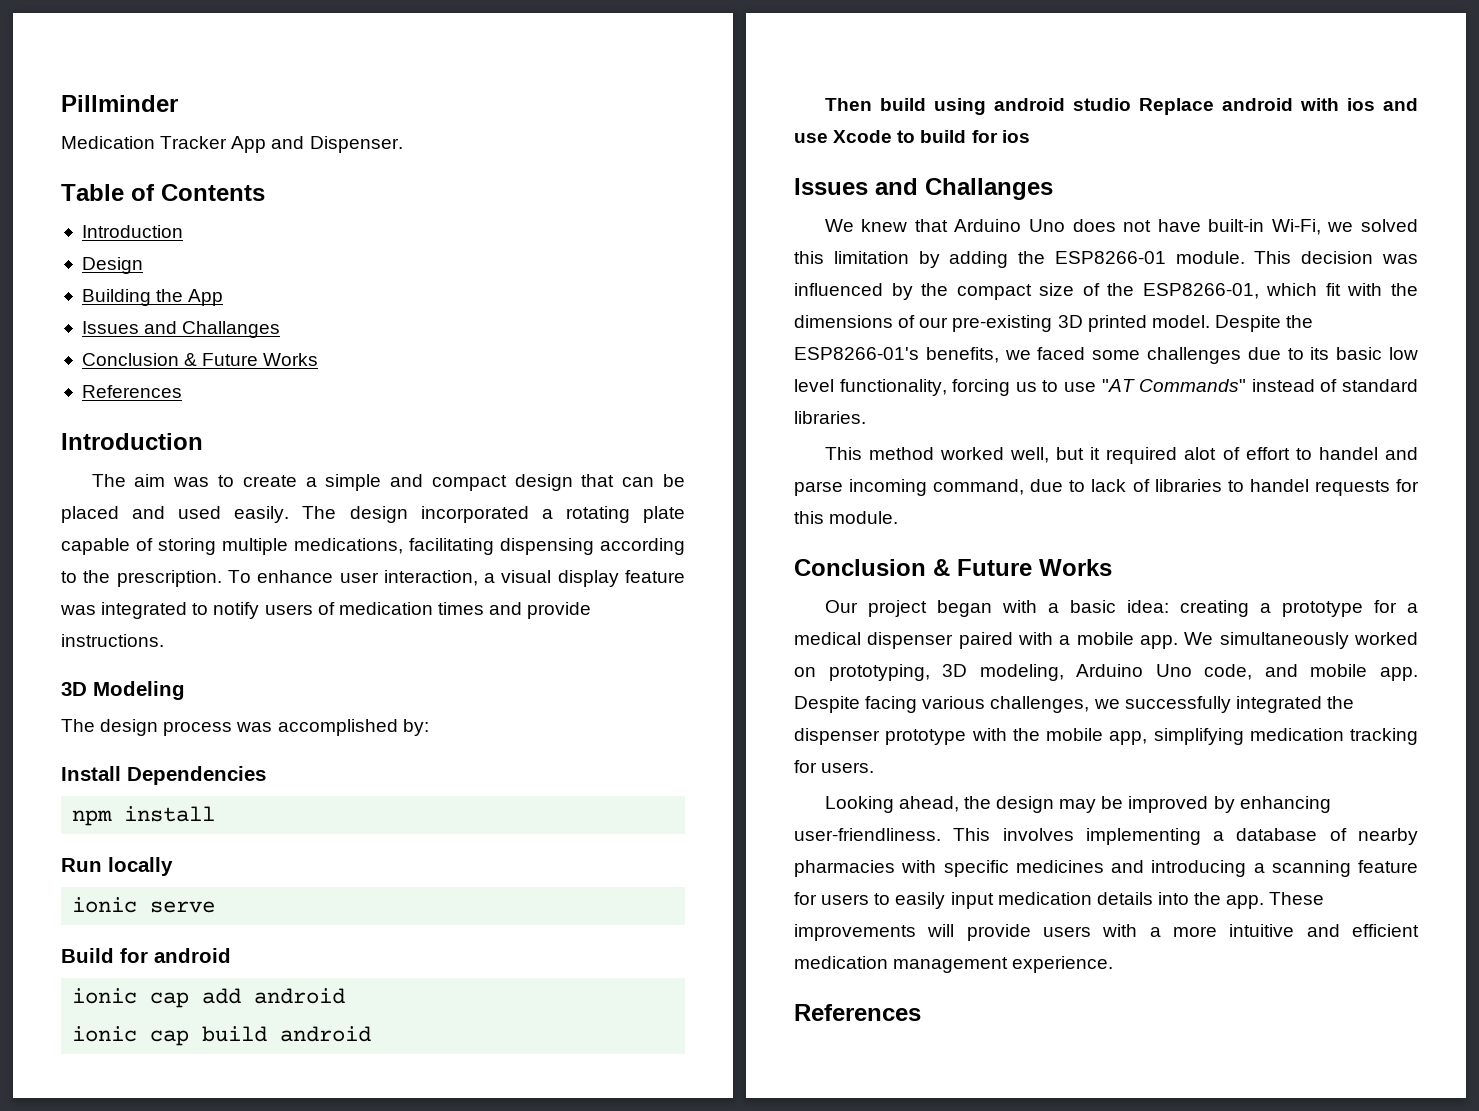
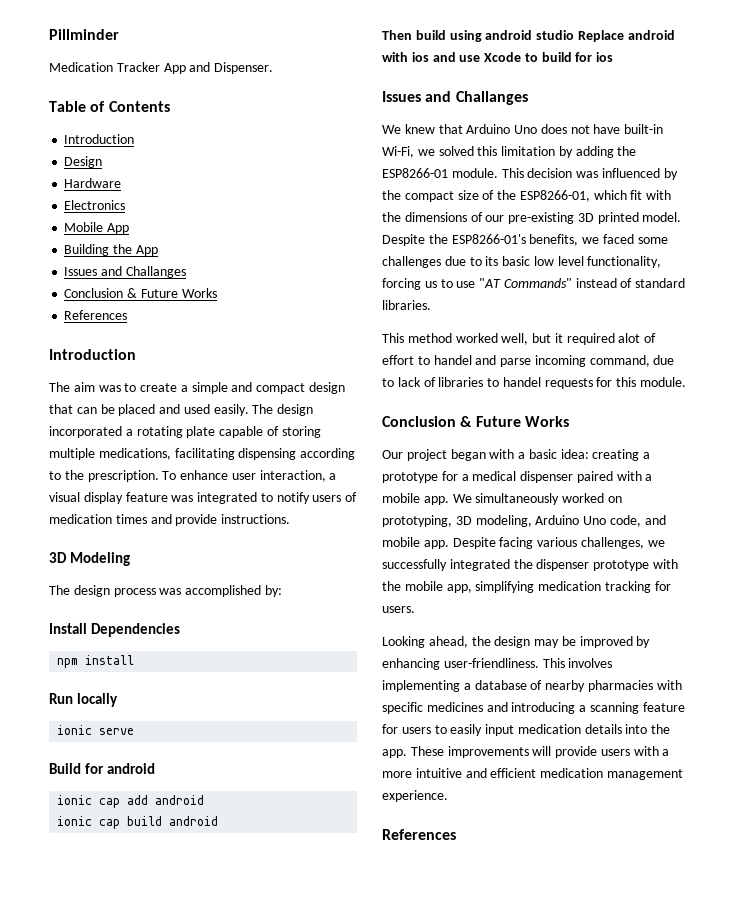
(143, 265) none -> [64,178,122,188] [64,200,126,210] [64,222,130,234] // Hardware // Electronics // Mobile App

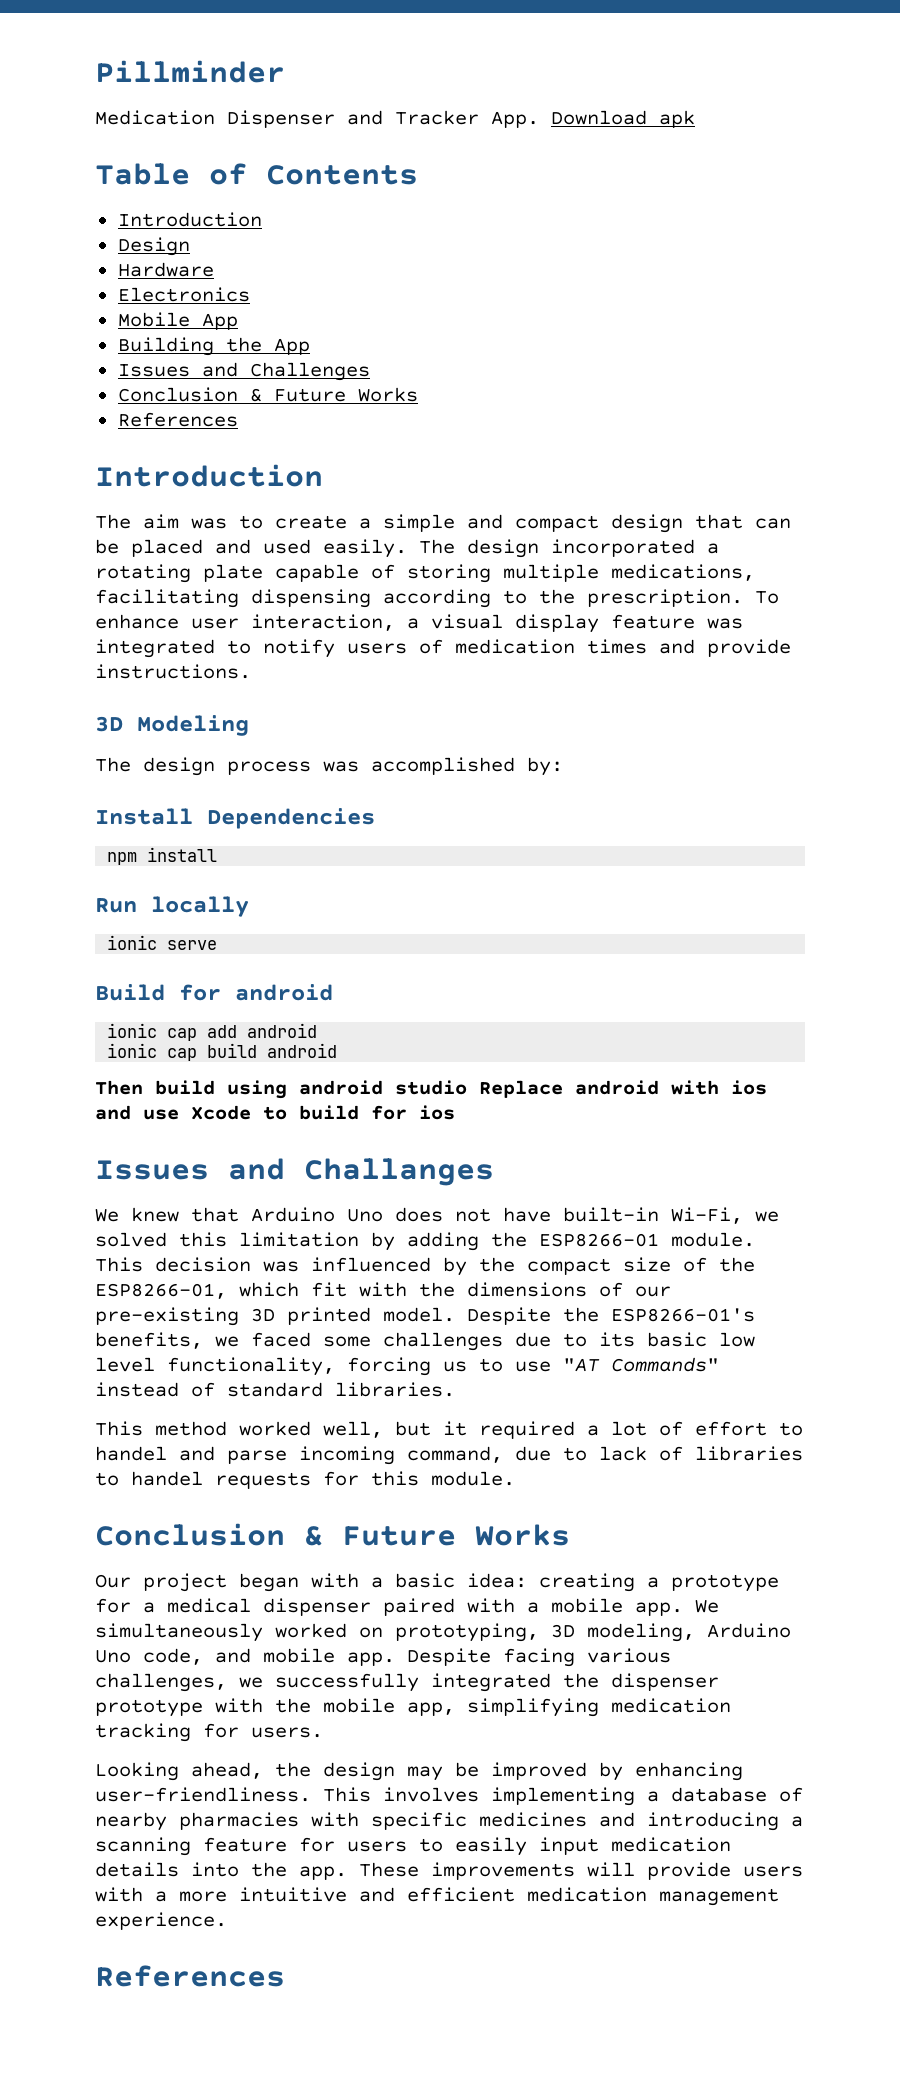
[116,62,274,74] Tracker App and Dispenser. -> [227,110,695,128] Dispenser and Tracker App. Download apk
[125,266,186,278] Challanges -> [249,362,370,381] Challenges
[618,333,641,343] alot -> [587,1421,647,1436] a lot

